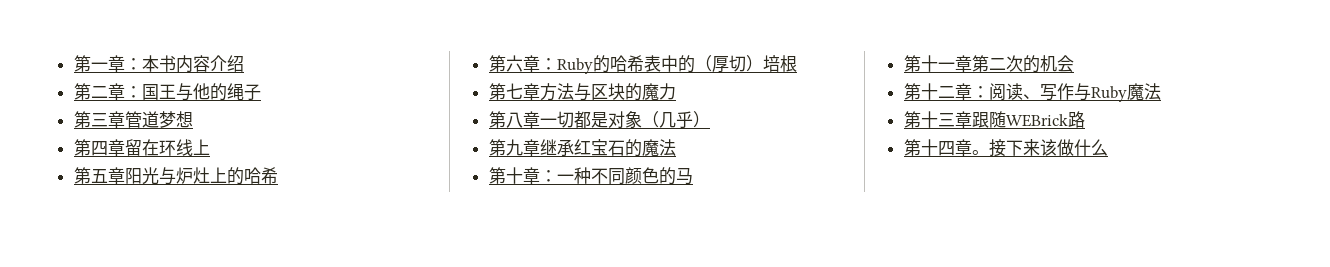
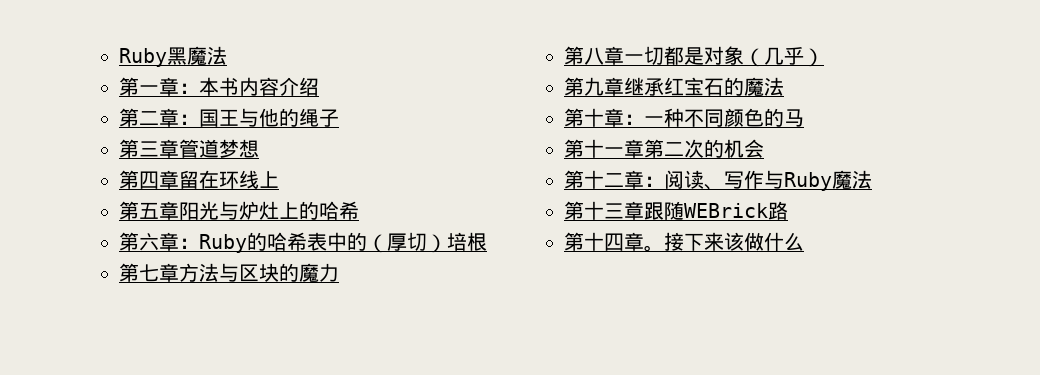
(73, 63) none -> [119,46,227,67] Ruby黑魔法 //

